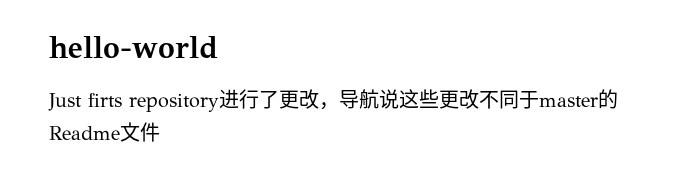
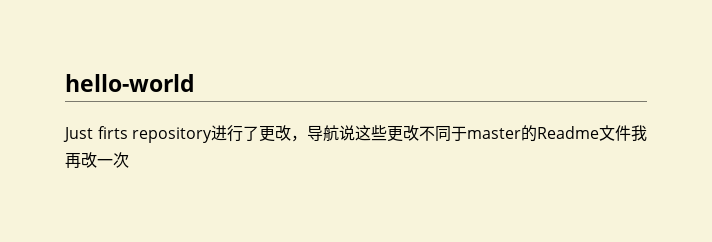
(160, 132) none -> [631,125,647,141] [65,152,129,169] 我再改一次

